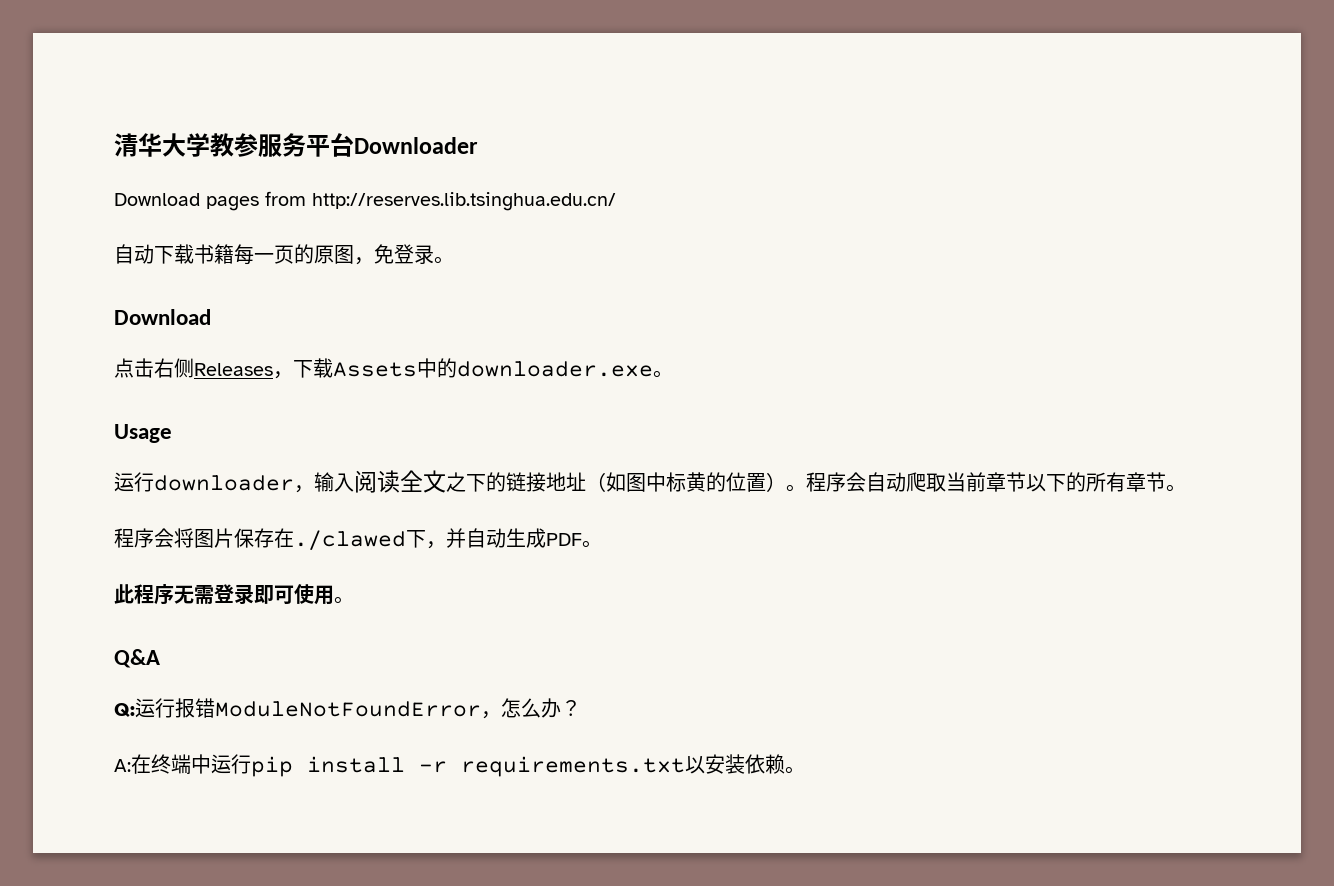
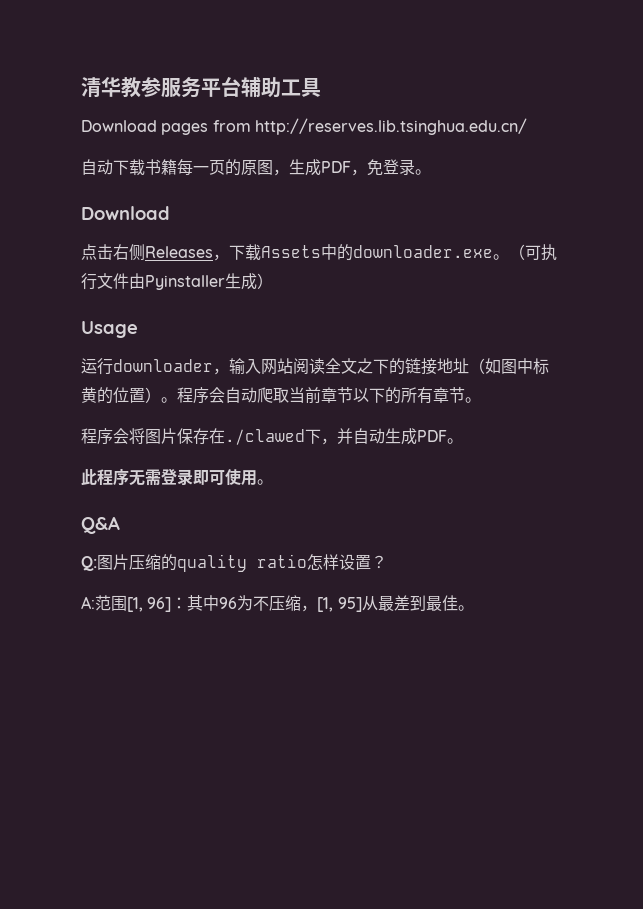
[162,133,210,157] 大学 -> (121, 87) none
[354,137,478,154] Downloader -> [241,76,321,98] 辅助工具
(374, 261) none -> [289,159,367,176] 生成PDF，
(673, 374) none -> [509,244,557,261] [81,273,273,290] （可执行文件由Pyinstaller生成）
(354, 482) none -> [261,358,293,375] 网站
[135,698,581,719] [114,754,785,777] 运行报错ModuleNotFoundError，怎么办？ // A:在终端中运行pip install -r requirements.txt以安装依赖 -> [97,554,387,572] [81,595,458,612] 图片压缩的quality ratio怎样设置？ // A:范围[1, 96]：其中96为不压缩，[1, 95]从最差到最佳

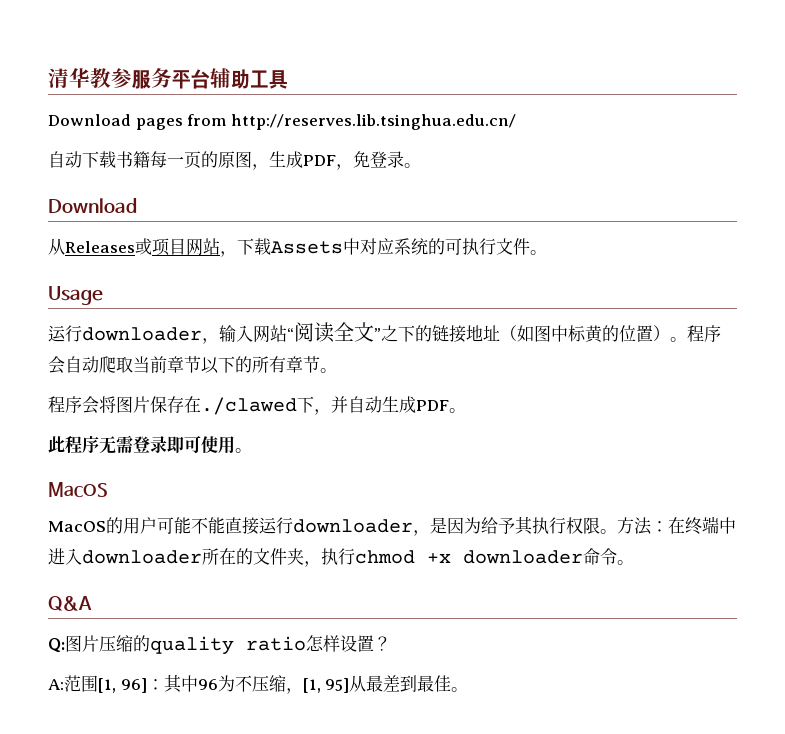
[81,244,557,261] [81,273,273,290] 点击右侧Releases，下载Assets中的downloader.exe。（可执行文件由Pyinstaller生成） -> [48,238,547,257] 从Releases或项目网站，下载Assets中对应系统的可执行文件。
(293, 366) none -> [287,328,294,340] “
(357, 366) none -> [374,328,381,340] ”
(273, 482) none -> [48,482,108,498] [48,516,736,536] [48,548,634,567] // MacOS // MacOS的用户可能不能直接运行downloader，是因为给予其执行权限。方法：在终端中进入downloader所在的文件夹，执行chmod +x downloader命令。

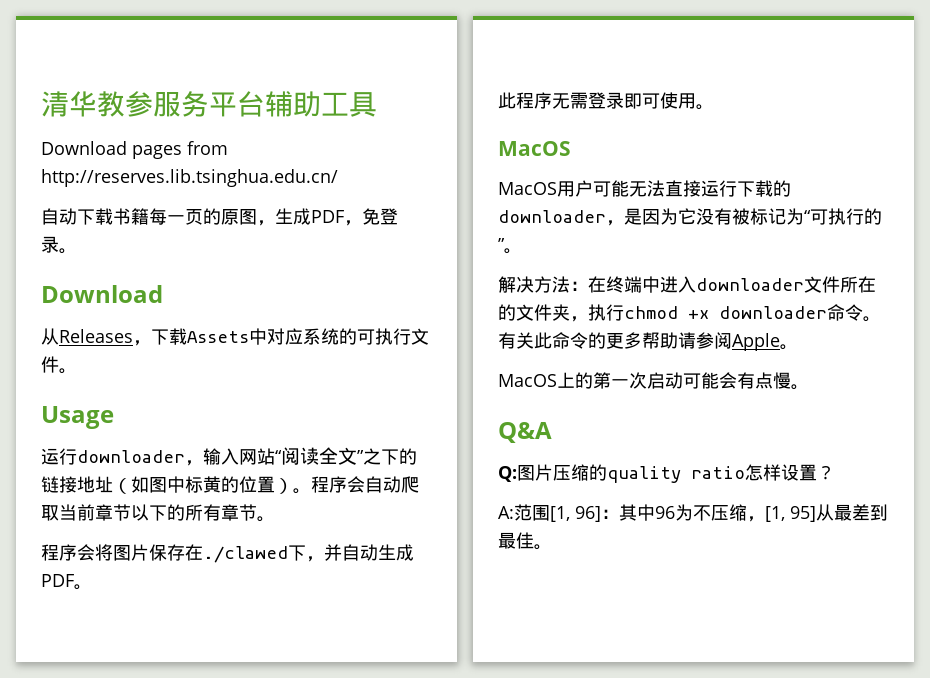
[135,238,220,256] 或项目网站 -> (133, 336) none
[106,517,123,534] 的 -> (557, 188) none
[191,517,225,534] 不能 -> [629,180,665,197] 无法
(293, 525) none -> [737,180,791,197] 下载的
[481,516,617,535] 给予其执行权限。 -> [678,208,882,225] [498,238,522,254] [498,276,534,293] 它没有被标记为“可执行的”。 // 解决
(202, 557) none -> [804,276,840,293] 文件
(634, 562) none -> [498,332,798,351] [498,372,809,390] 有关此命令的更多帮助请参阅Apple。 // MacOS上的第一次启动可能会有点慢。

